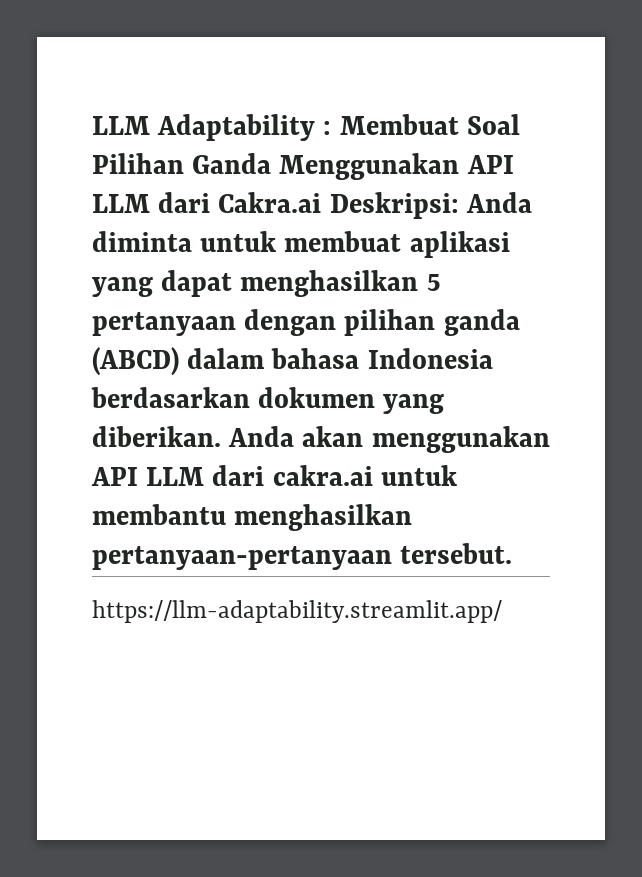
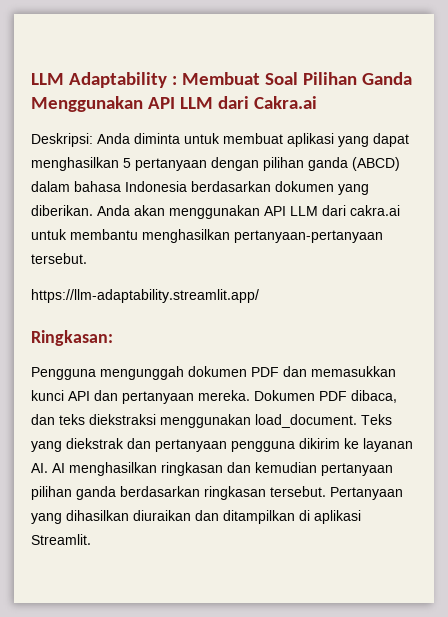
(322, 202) none -> (317, 102) //
(502, 611) none -> [31,330,113,346] [31,366,396,380] [31,390,397,404] [31,414,392,428] [31,438,413,452] [31,462,393,476] [31,486,403,500] [31,510,361,524] [31,534,91,545] // Ringkasan: // Pengguna mengunggah dokumen PDF dan memasukkan kunci API dan pertanyaan mereka. Dokumen PDF dibaca, dan teks diekstraksi menggunakan load_document. Teks yang diekstrak dan pertanyaan pengguna dikirim ke layanan AI. AI menghasilkan ringkasan dan kemudian pertanyaan pilihan ganda berdasarkan ringkasan tersebut. Pertanyaan yang dihasilkan diuraikan dan ditampilkan di aplikasi Streamlit.

